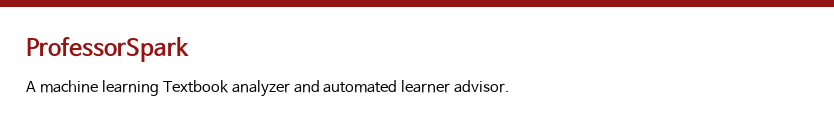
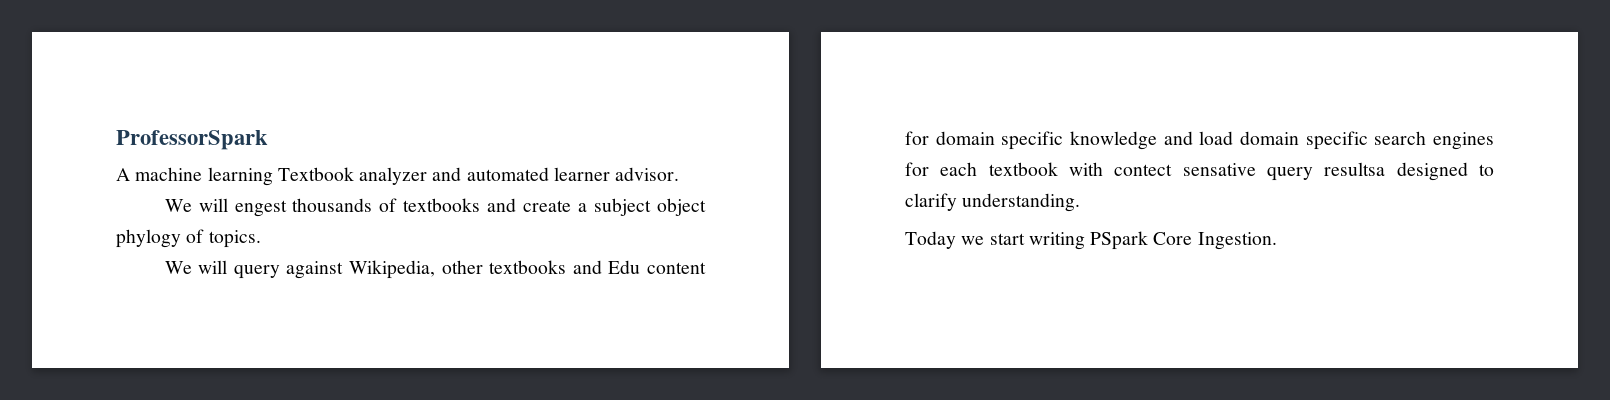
(510, 86) none -> [164,198,707,217] [116,229,261,248] [164,260,706,279] [905,131,1494,150] [905,162,1494,181] [905,193,1081,212] [905,231,1277,250] // We will engest thousands of textbooks and create a subject object phylogy of topics. // We will query against Wikipedia, other textbooks and Edu content for domain specific knowledge and load domain specific search engines for each textbook with contect sensative query resultsa designed to clarify understanding. // Today we start writing PSpark Core Ingestion.

